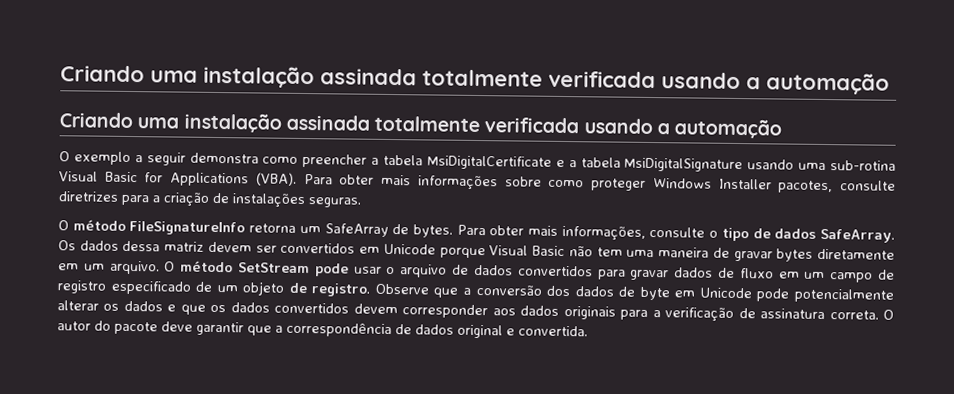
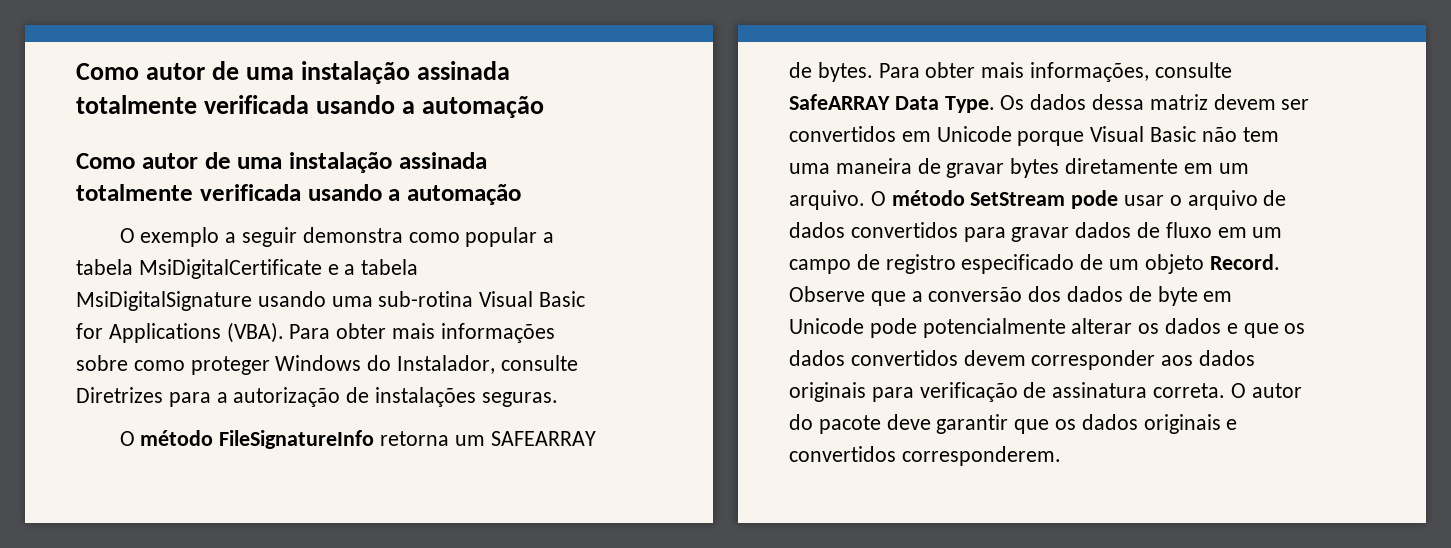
[60,65,890,95] [59,112,133,129] Criando uma instalação assinada totalmente verificada usando a automação // Criando -> [76,61,511,84] [76,95,545,118] [76,152,231,169] Como autor de uma instalação assinada totalmente verificada usando a automação // Como autor de
[302,153,368,168] preencher -> [465,227,538,247] popular
[718,178,897,194] [58,191,210,207] Installer pacotes, consulte diretrizes para a criação -> [367,355,578,374] [76,387,341,407] do Instalador, consulte Diretrizes para a autorização
[324,223,389,237] SafeArray -> [490,431,596,446] SAFEARRAY
[709,227,896,243] o tipo de dados SafeArray. -> [789,94,995,113] SafeARRAY Data Type.
[288,282,371,297] de registro. -> [1209,254,1280,270] Record.
[652,310,661,318] a -> (914, 394) none
[275,321,588,339] a correspondência de dados original e convertida. -> [1055,414,1238,434] [789,446,1061,466] os dados originais e convertidos corresponderem.

